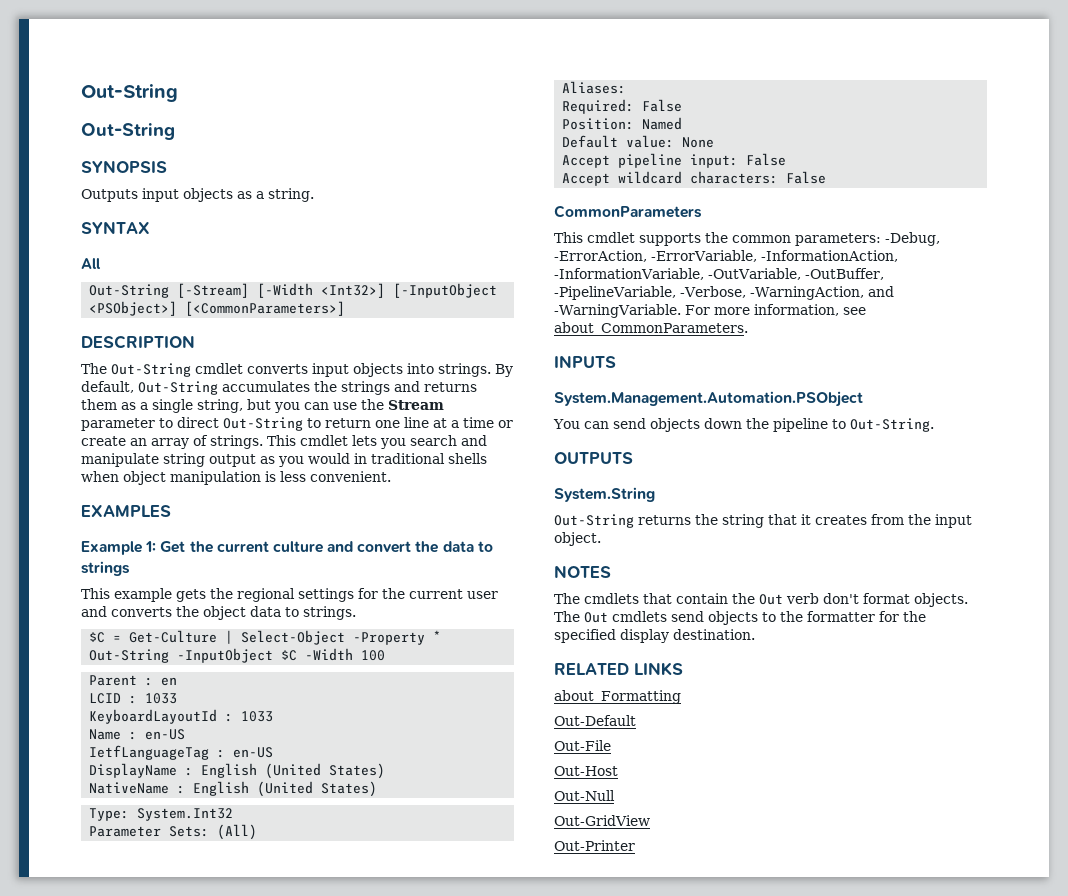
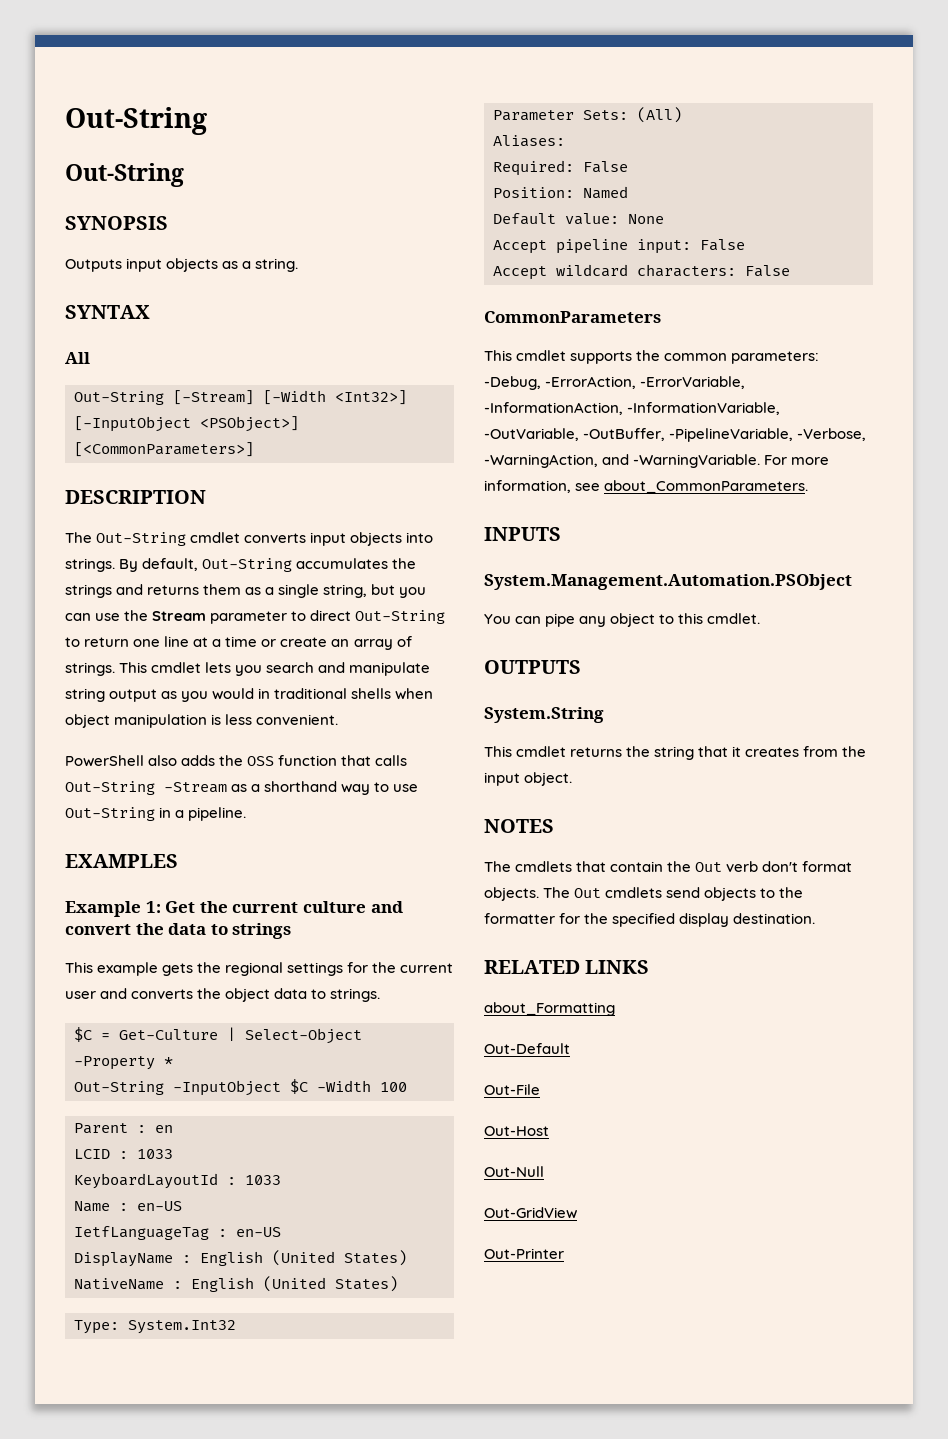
(391, 476) none -> [65,755,408,767] [65,781,419,795] [65,807,247,821] // PowerShell also adds the OSS function that calls Out-String -Stream as a shorthand way to use Out-String in a pipeline.
[612,418,934,432] send objects down the pipeline to Out-String. -> [545,613,761,627] pipe any object to this cmdlet.
[554,514,634,528] Out-String -> [484,746,567,757] This cmdlet

